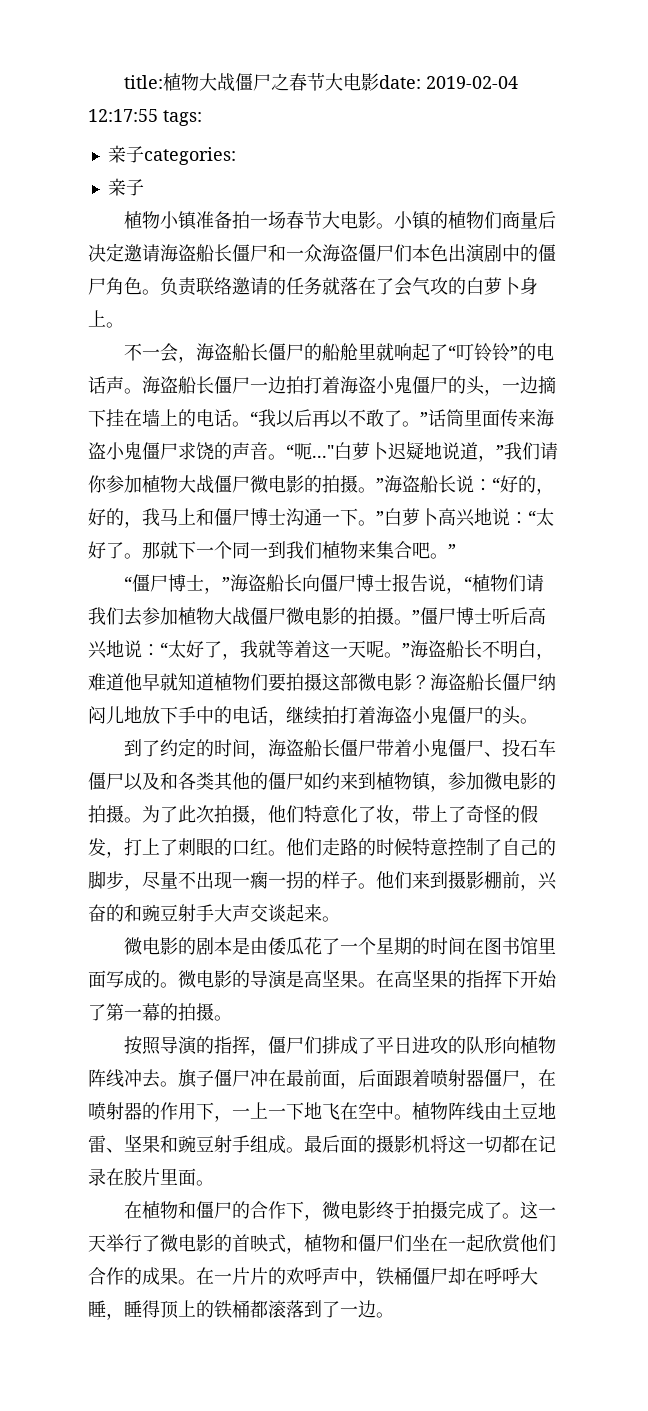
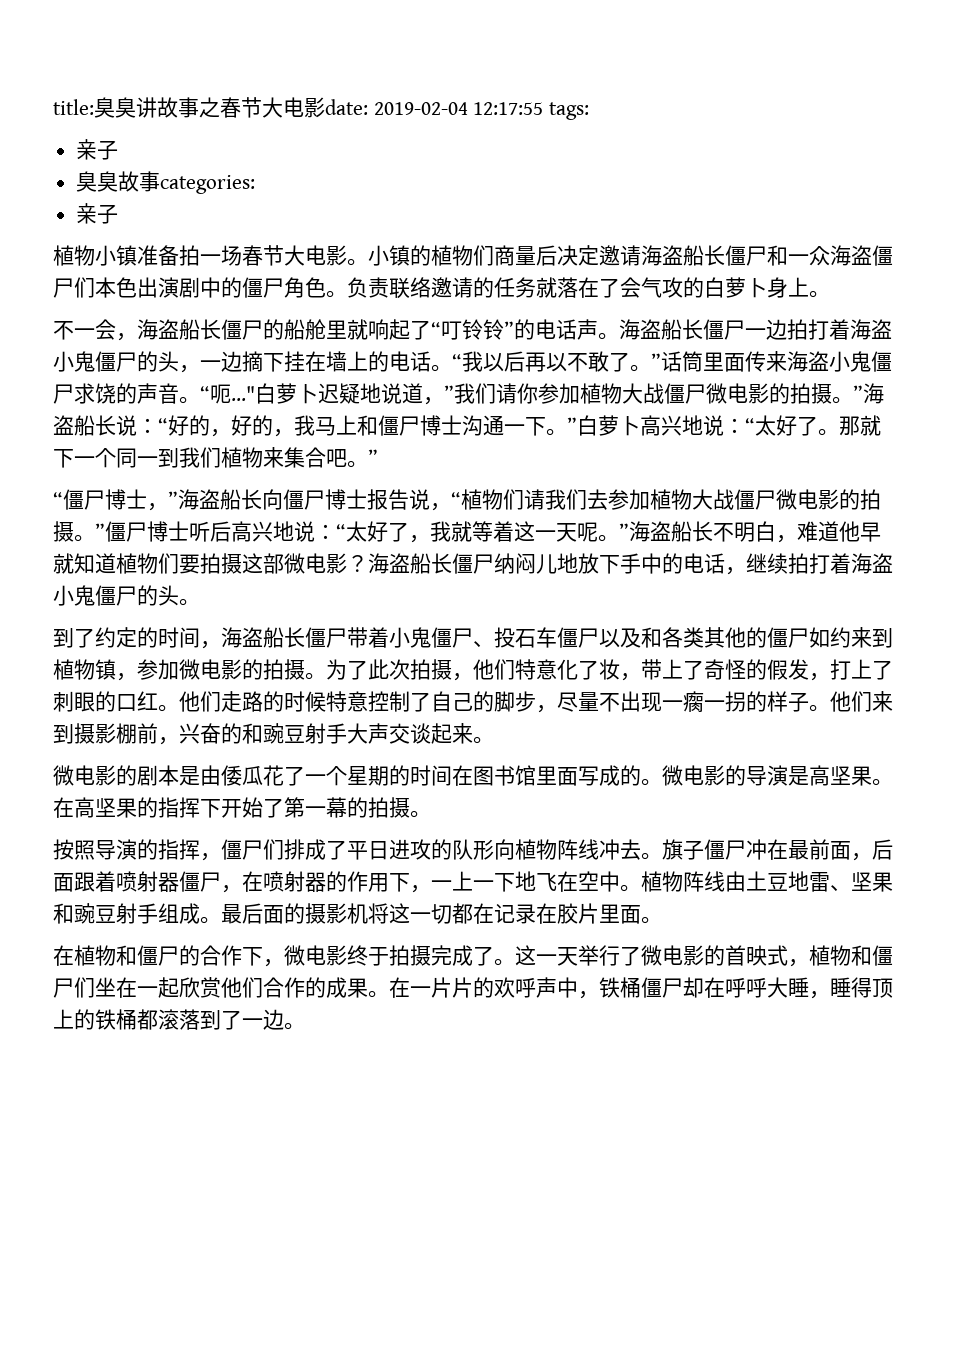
[163,73,272,92] 植物大战僵尸 -> [94,97,199,118] 臭臭讲故事
(144, 154) none -> [76,171,161,192] // 臭臭故事

